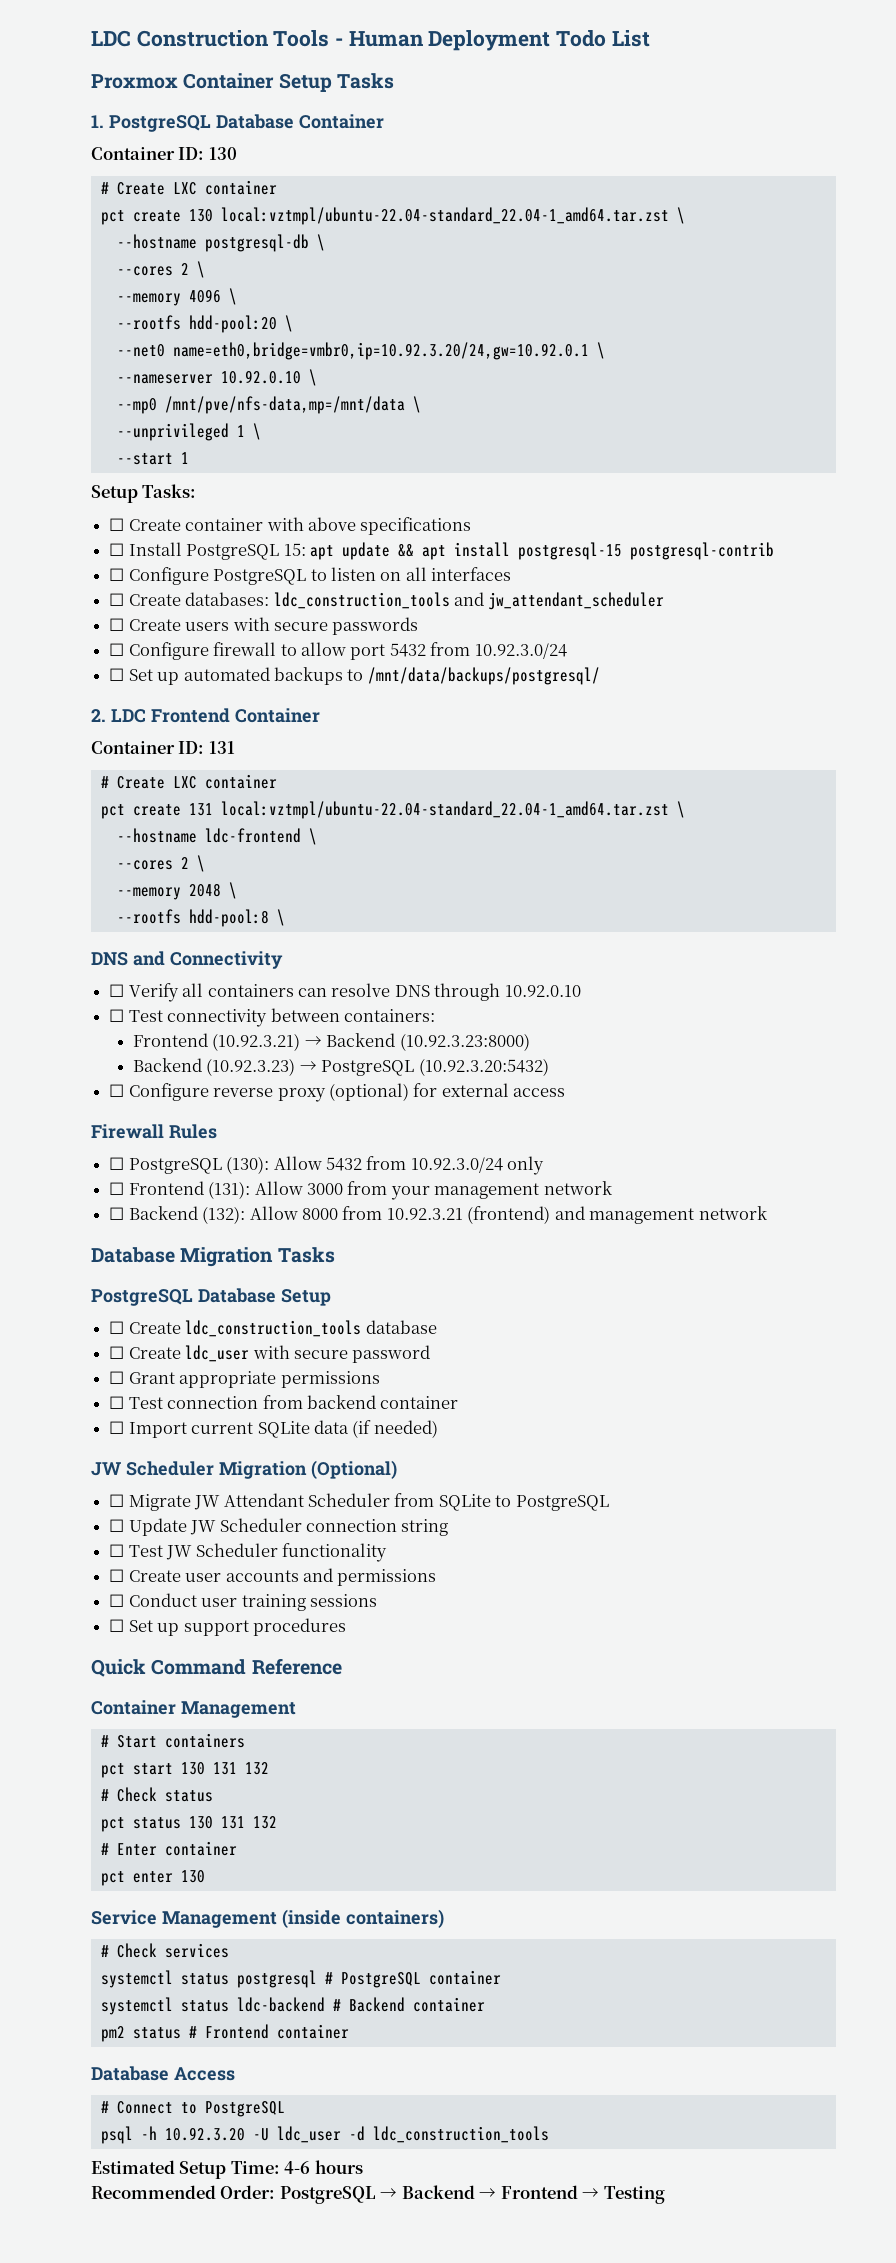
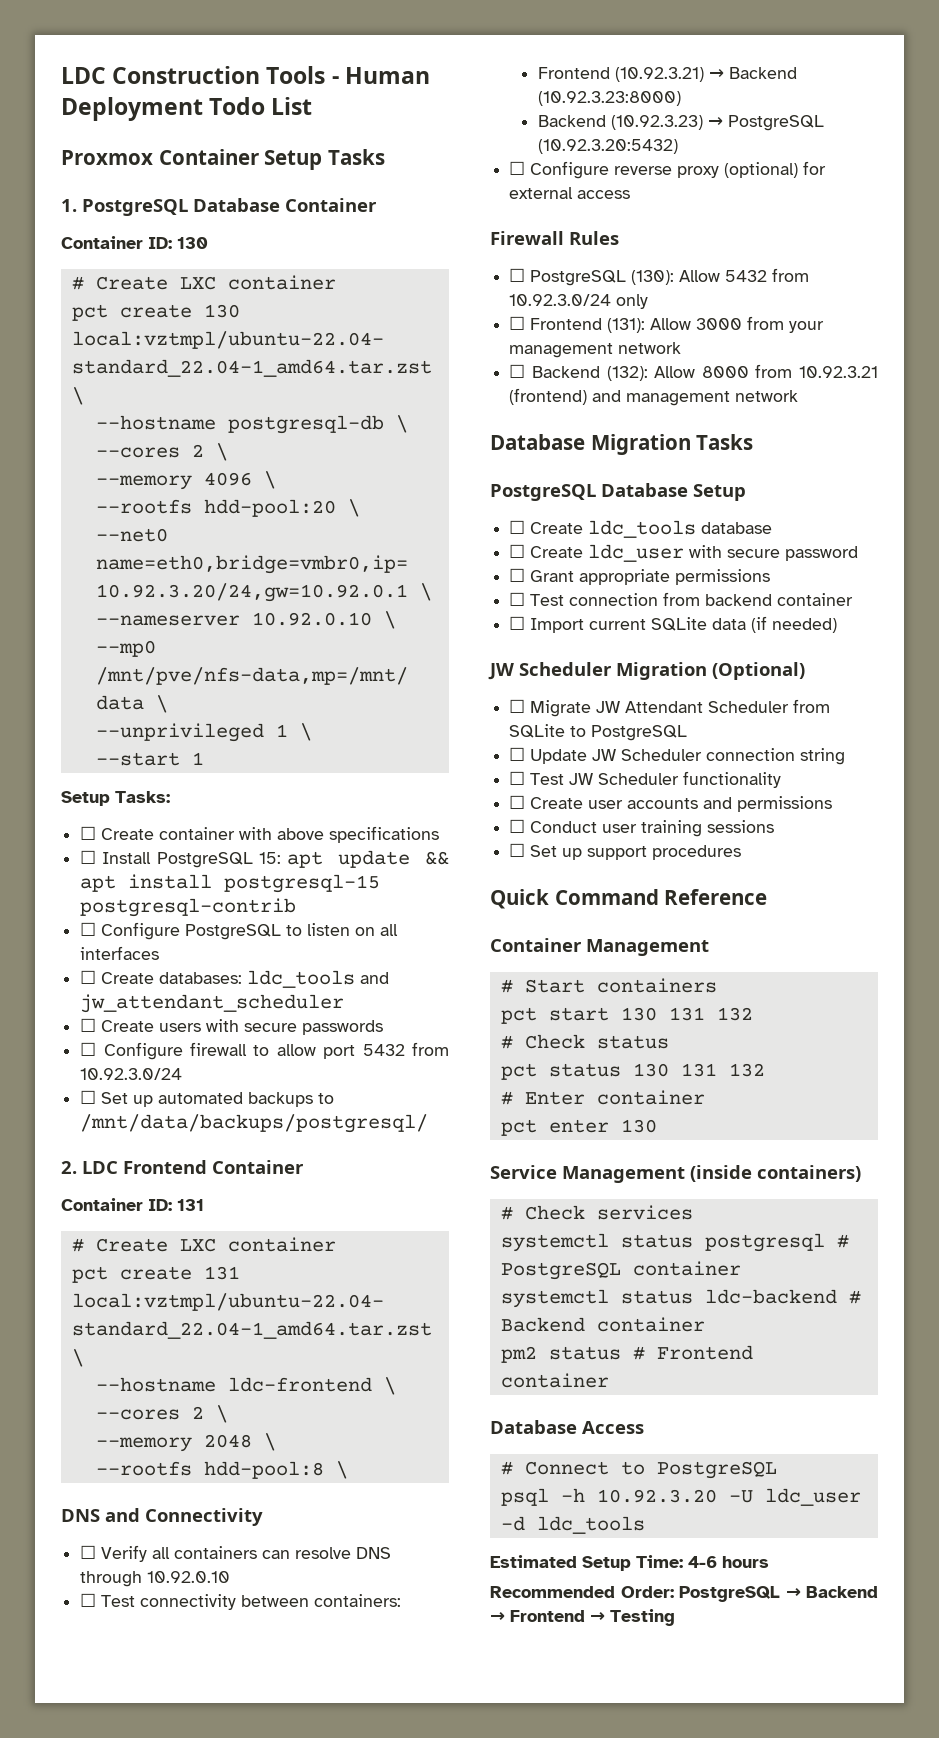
[273,592,450,609] ldc_construction_tools -> [247,970,356,988] ldc_tools
[185,1320,362,1337] ldc_construction_tools -> [588,520,697,538] ldc_tools
[372,2126,549,2143] ldc_construction_tools -> [536,1516,645,1534] ldc_tools

